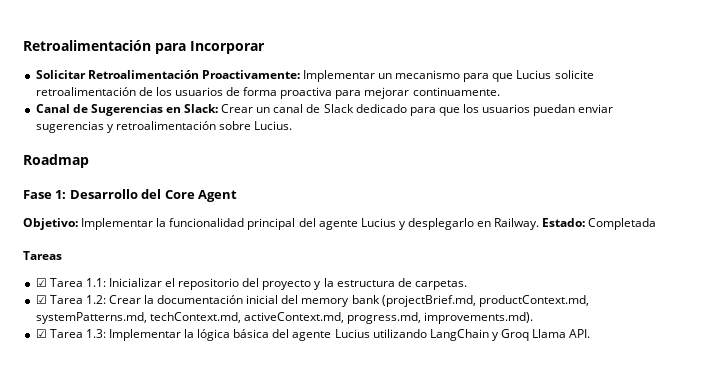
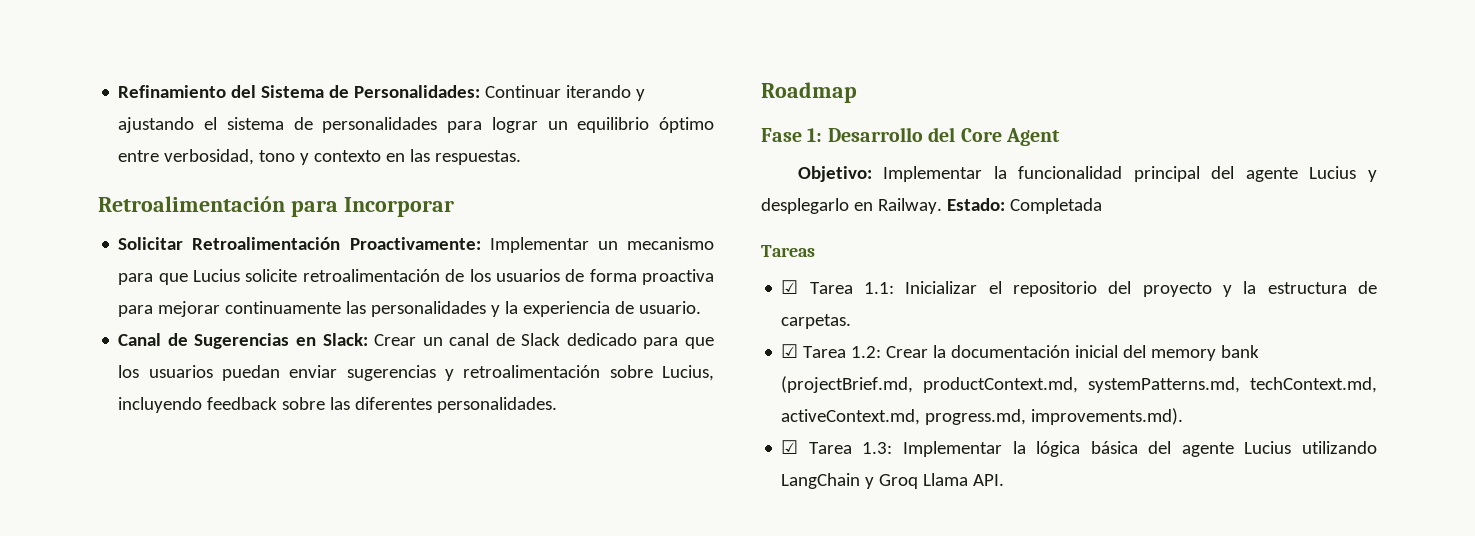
(23, 45) none -> [118,85,646,101] [118,117,714,133] [118,149,522,165] Refinamiento del Sistema de Personalidades: Continuar iterando y ajustando el sistema de personalidades para lograr un equilibrio óptimo entre verbosidad, tono y contexto en las respuestas. //
[412,87,500,96] continuamente. -> [225,301,702,317] continuamente las personalidades y la experiencia de usuario.
[254,121,293,130] Lucius. -> [662,365,714,381] [118,397,558,413] Lucius, incluyendo feedback sobre las diferentes personalidades.

